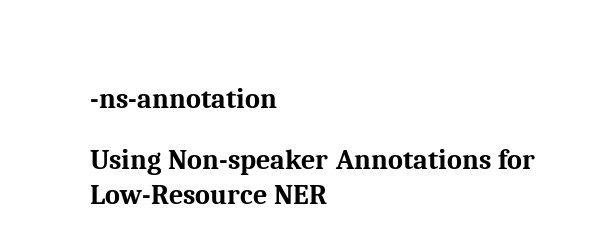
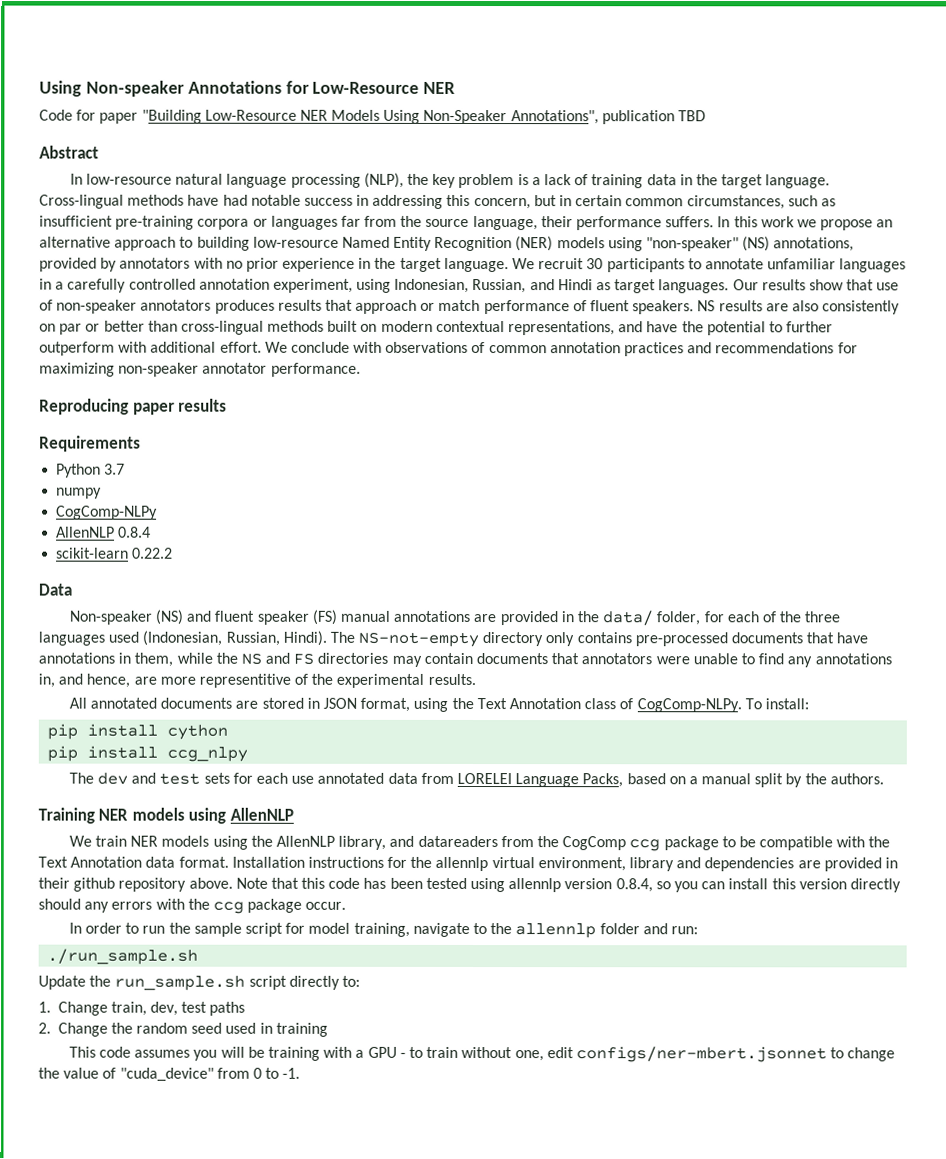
[90,88,277,108] -ns-annotation // -> (39, 88) none
(328, 194) none -> [39,109,707,125] [39,145,99,159] [69,172,831,189] [39,194,836,210] [39,215,894,231] [39,236,855,252] [39,257,907,273] [39,278,900,294] [39,299,901,315] [39,320,834,336] [39,341,858,357] [39,362,361,377] [39,398,228,415] [39,435,141,452] [56,463,126,478] [56,487,103,499] [56,505,159,520] [56,526,152,538] [56,547,174,559] [38,583,72,596] [68,609,841,626] [38,630,869,648] [38,652,892,668] [38,673,476,688] [68,697,809,713] [47,723,229,740] [47,745,249,762] [68,772,884,788] [38,807,294,824] [68,835,891,852] [38,856,898,872] [38,877,901,893] [38,898,347,914] [68,922,698,939] [47,948,199,965] [38,975,360,991] [38,1001,246,1016] [38,1022,328,1037] [68,1046,896,1063] [38,1067,301,1082] // Code for paper "Building Low-Resource NER Models Using Non-Speaker Annotations", publication TBD // Abstract // In low-resource natural language processing (NLP), the key problem is a lack of training data in the target language. Cross-lingual methods have had notable success in addressing this concern, but in certain common circumstances, such as insufficient pre-training corpora or languages far from the source language, their performance suffers. In this work we propose an alternative approach to building low-resource Named Entity Recognition (NER) models using "non-speaker" (NS) annotations, provided by annotators with no prior experience in the target language. We recruit 30 participants to annotate unfamiliar languages in a carefully controlled annotation experiment, using Indonesian, Russian, and Hindi as target languages. Our results show that use of non-speaker annotators produces results that approach or match performance of fluent speakers. NS results are also consistently on par or better than cross-lingual methods built on modern contextual representations, and have the potential to further outperform with additional effort. We conclude with observations of common annotation practices and recommendations for maximizing non-speaker annotator performance. // Reproducing paper results // Requirements // Python 3.7 // numpy // CogComp-NLPy // AllenNLP 0.8.4 // scikit-learn 0.22.2 // Data // Non-speaker (NS) and fluent speaker (FS) manual annotations are provided in the data/ folder, for each of the three languages used (Indonesian, Russian, Hindi). The NS-not-empty directory only contains pre-processed documents that have annotations in them, while the NS and FS directories may contain documents that annotators were unable to find any annotations in, and hence, are more representitive of the experimental results. // All annotated documents are stored in JSON format, using the Text Annotation class of CogComp-NLPy. To install: // pip install cython // pip install ccg_nlpy // The dev and test sets for each use annotated data from LORELEI Language Packs, based on a manual split by the authors. // Training NER models using AllenNLP // We train NER models using the AllenNLP library, and datareaders from the CogComp ccg package to be compatible with the Text Annotation data format. Installation instructions for the allennlp virtual environment, library and dependencies are provided in their github repository above. Note that this code has been tested using allennlp version 0.8.4, so you can install this version directly should any errors with the ccg package occur. // In order to run the sample script for model training, navigate to the allennlp folder and run: // ./run_sample.sh // Update the run_sample.sh script directly to: // 1. Change train, dev, test paths // 2. Change the random seed used in training // This code assumes you will be training with a GPU - to train without one, edit configs/ner-mbert.jsonnet to change the value of "cuda_device" from 0 to -1.

